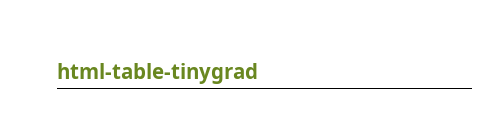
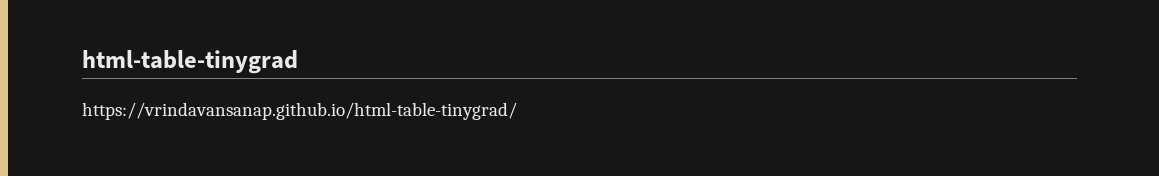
(258, 73) none -> [82,102,517,120] // https://vrindavansanap.github.io/html-table-tinygrad/

